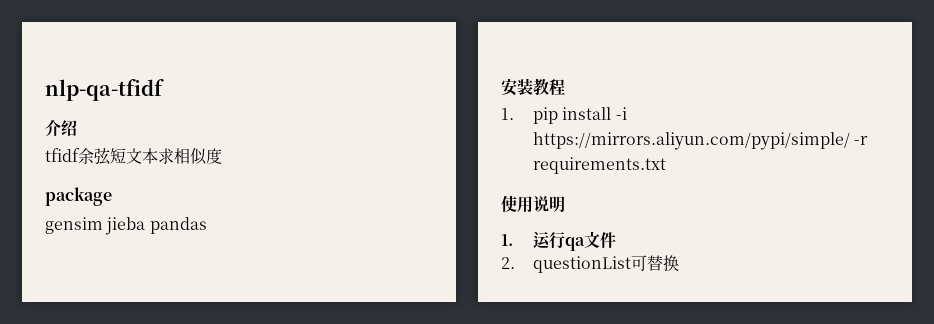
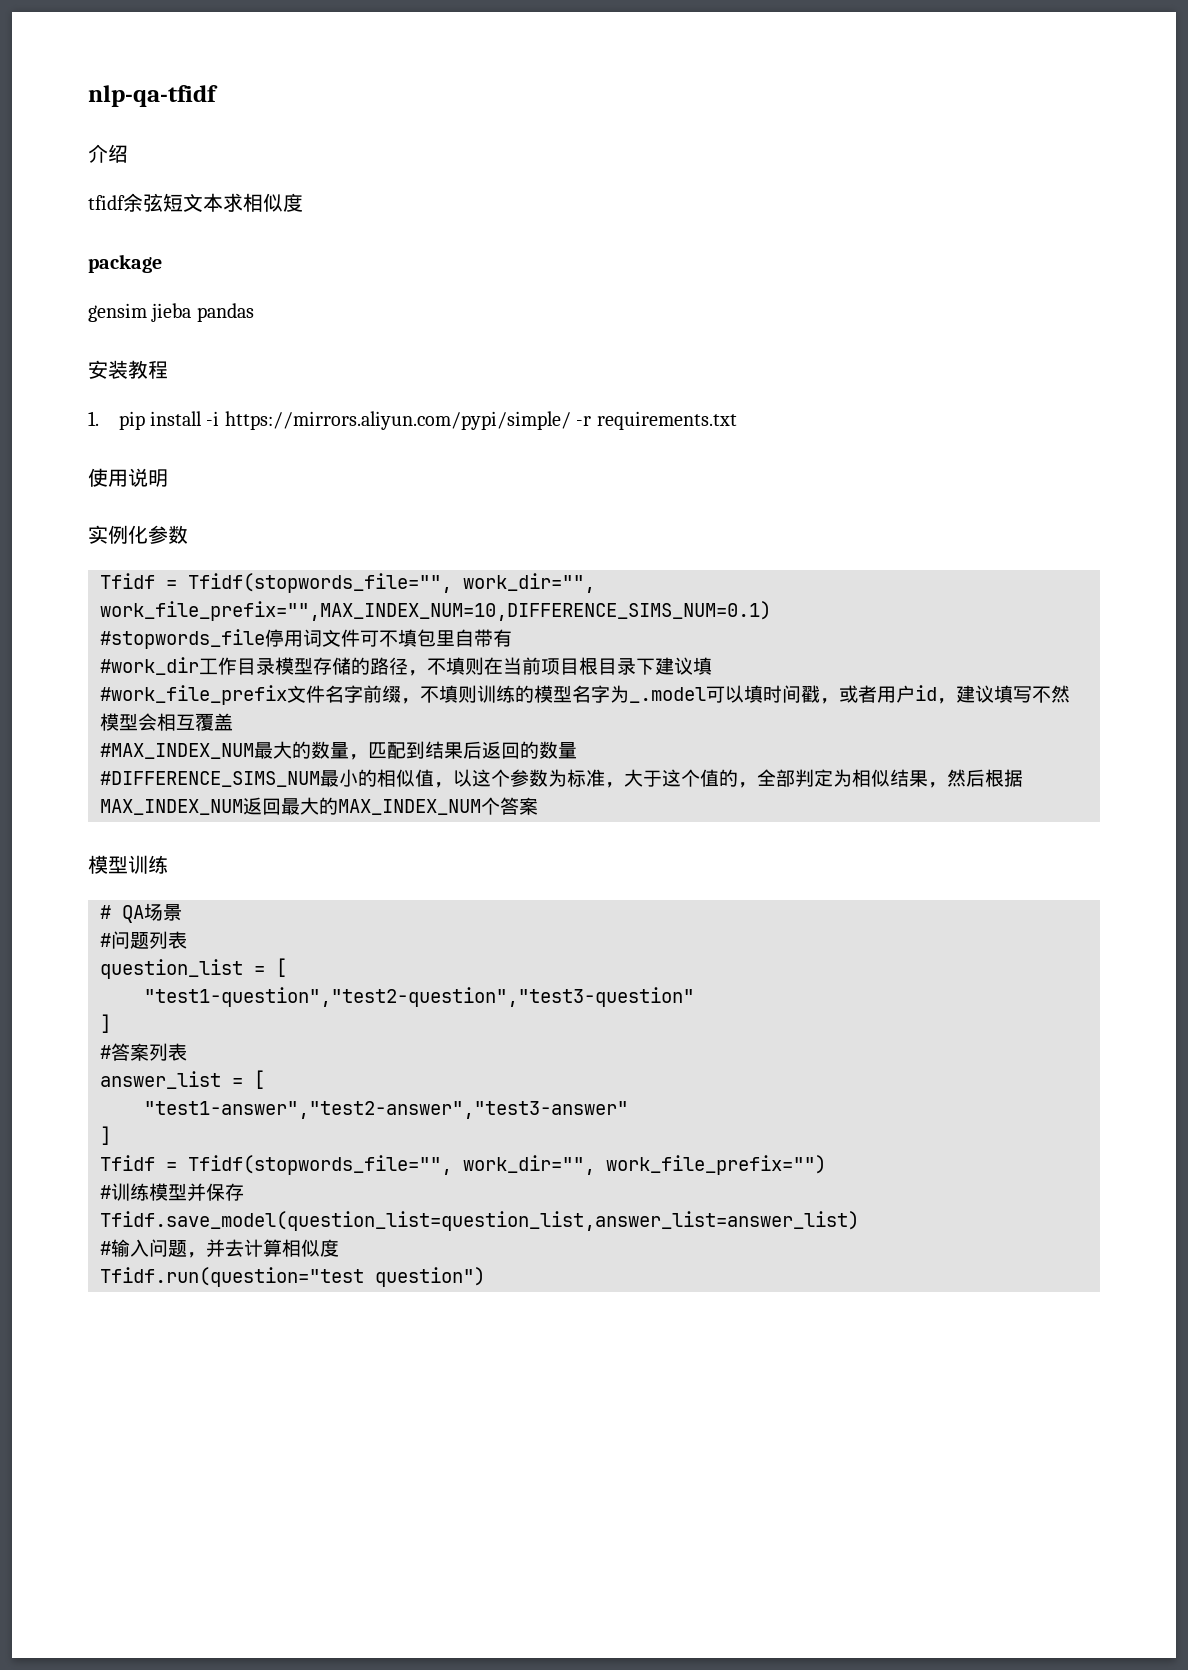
[501,231,616,251] [501,255,679,273] 1.运行qa文件 // 2. questionList可替换 -> [88,525,188,544] [100,573,595,593] [100,601,771,621] [100,629,512,649] [100,657,712,676] [100,685,1070,705] [100,713,233,731] [100,741,577,760] [100,769,1023,788] [100,797,538,815] [88,855,168,874] [100,903,182,923] [100,931,187,949] [100,958,287,979] [144,987,694,1007] [100,1014,111,1033] [100,1043,187,1061] [100,1070,265,1089] [144,1101,628,1119] [100,1126,111,1145] [100,1155,826,1175] [100,1183,244,1201] [100,1211,859,1231] [100,1239,339,1258] [100,1267,485,1287] 实例化参数 // Tfidf = Tfidf(stopwords_file="", work_dir="", work_file_prefix="",MAX_INDEX_NUM=10,DIFFERENCE_SIMS_NUM=0.1) // #stopwords_file停用词文件可不填包里自带有 // #work_dir工作目录模型存储的路径，不填则在当前项目根目录下建议填 // #work_file_prefix文件名字前缀，不填则训练的模型名字为_.model可以填时间戳，或者用户id，建议填写不然模型会相互覆盖 // #MAX_INDEX_NUM最大的数量，匹配到结果后返回的数量 // #DIFFERENCE_SIMS_NUM最小的相似值，以这个参数为标准，大于这个值的，全部判定为相似结果，然后根据MAX_INDEX_NUM返回最大的MAX_INDEX_NUM个答案 // 模型训练 // # QA场景 // #问题列表 // question_list = [ // "test1-question","test2-question","test3-question" // ] // #答案列表 // answer_list = [ // "test1-answer","test2-answer","test3-answer" // ] // Tfidf = Tfidf(stopwords_file="", work_dir="", work_file_prefix="") // #训练模型并保存 // Tfidf.save_model(question_list=question_list,answer_list=answer_list) // #输入问题，并去计算相似度 // Tfidf.run(question="test question")

